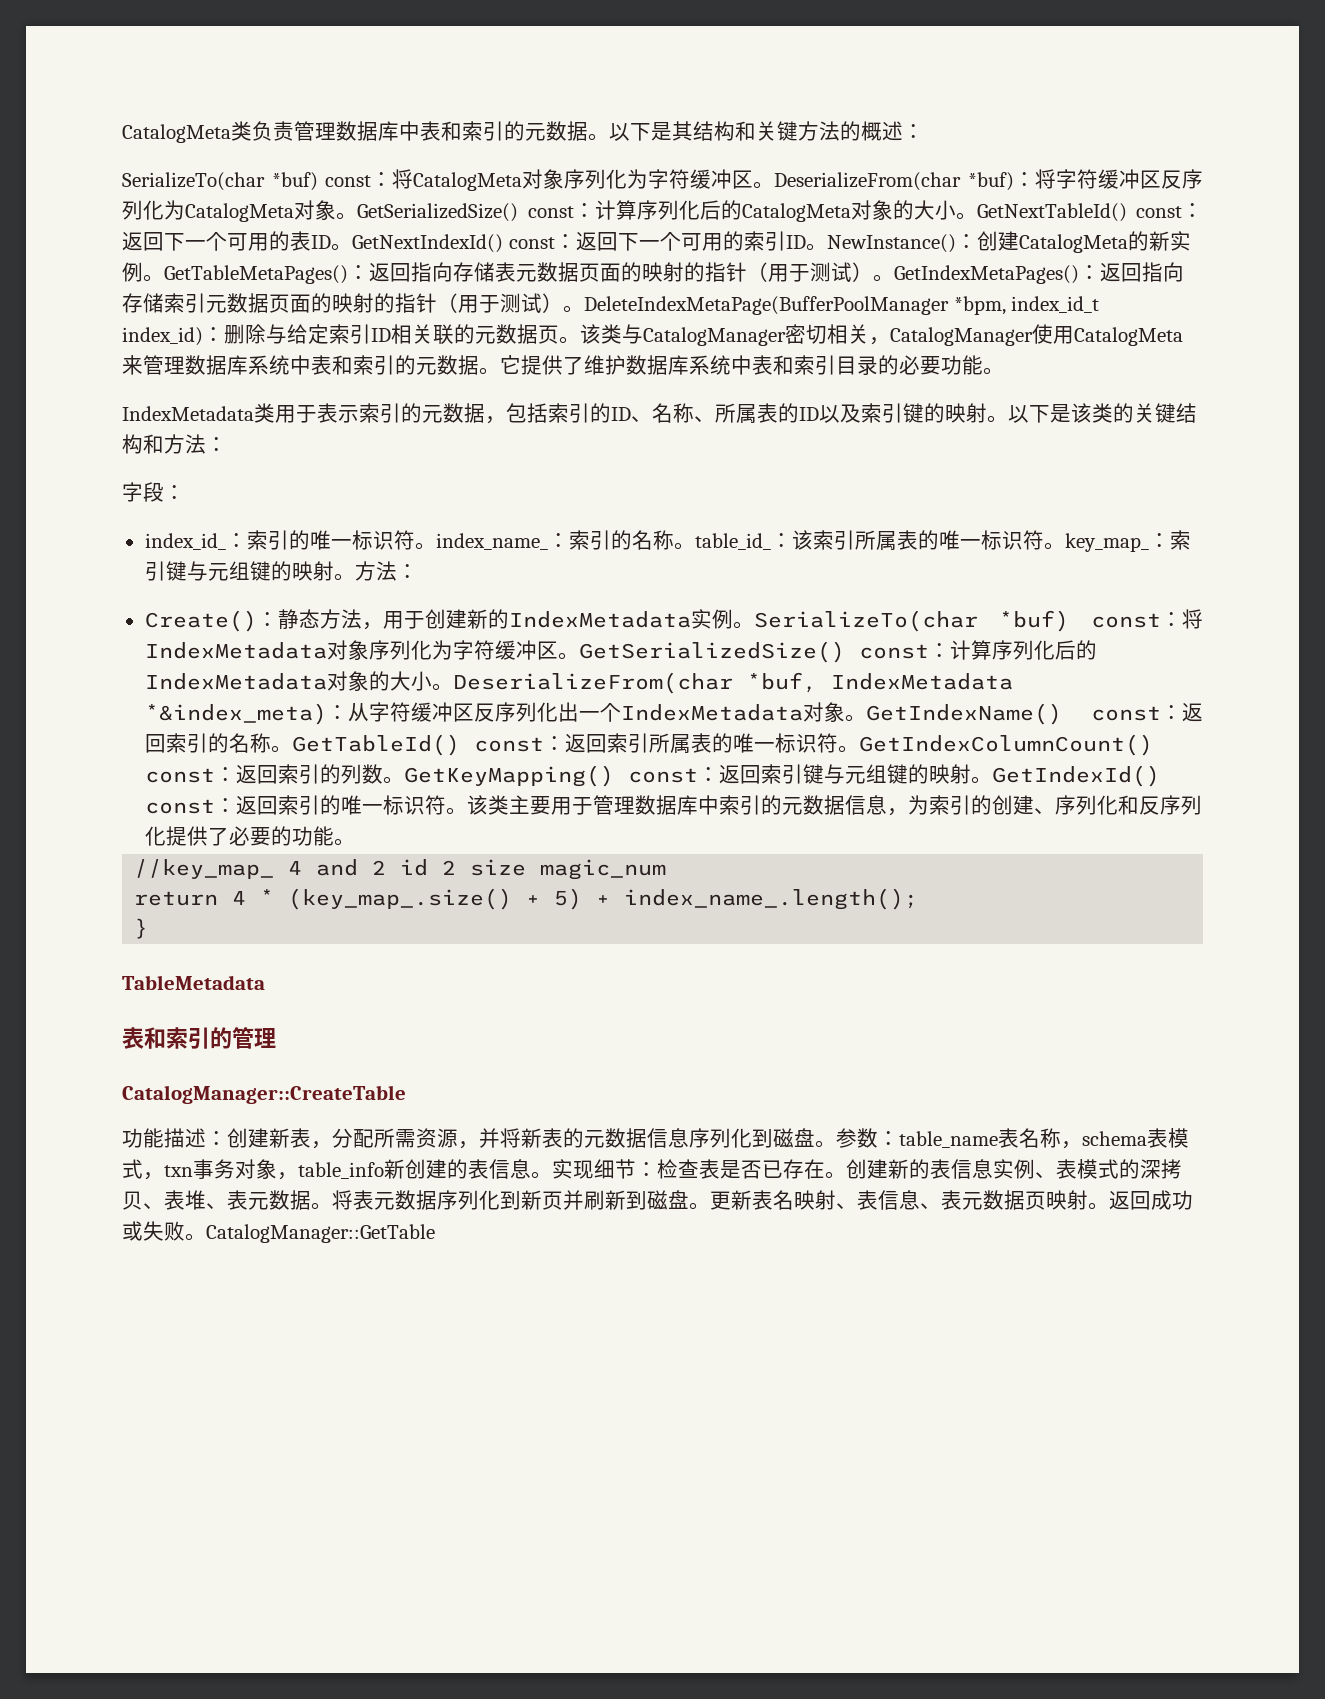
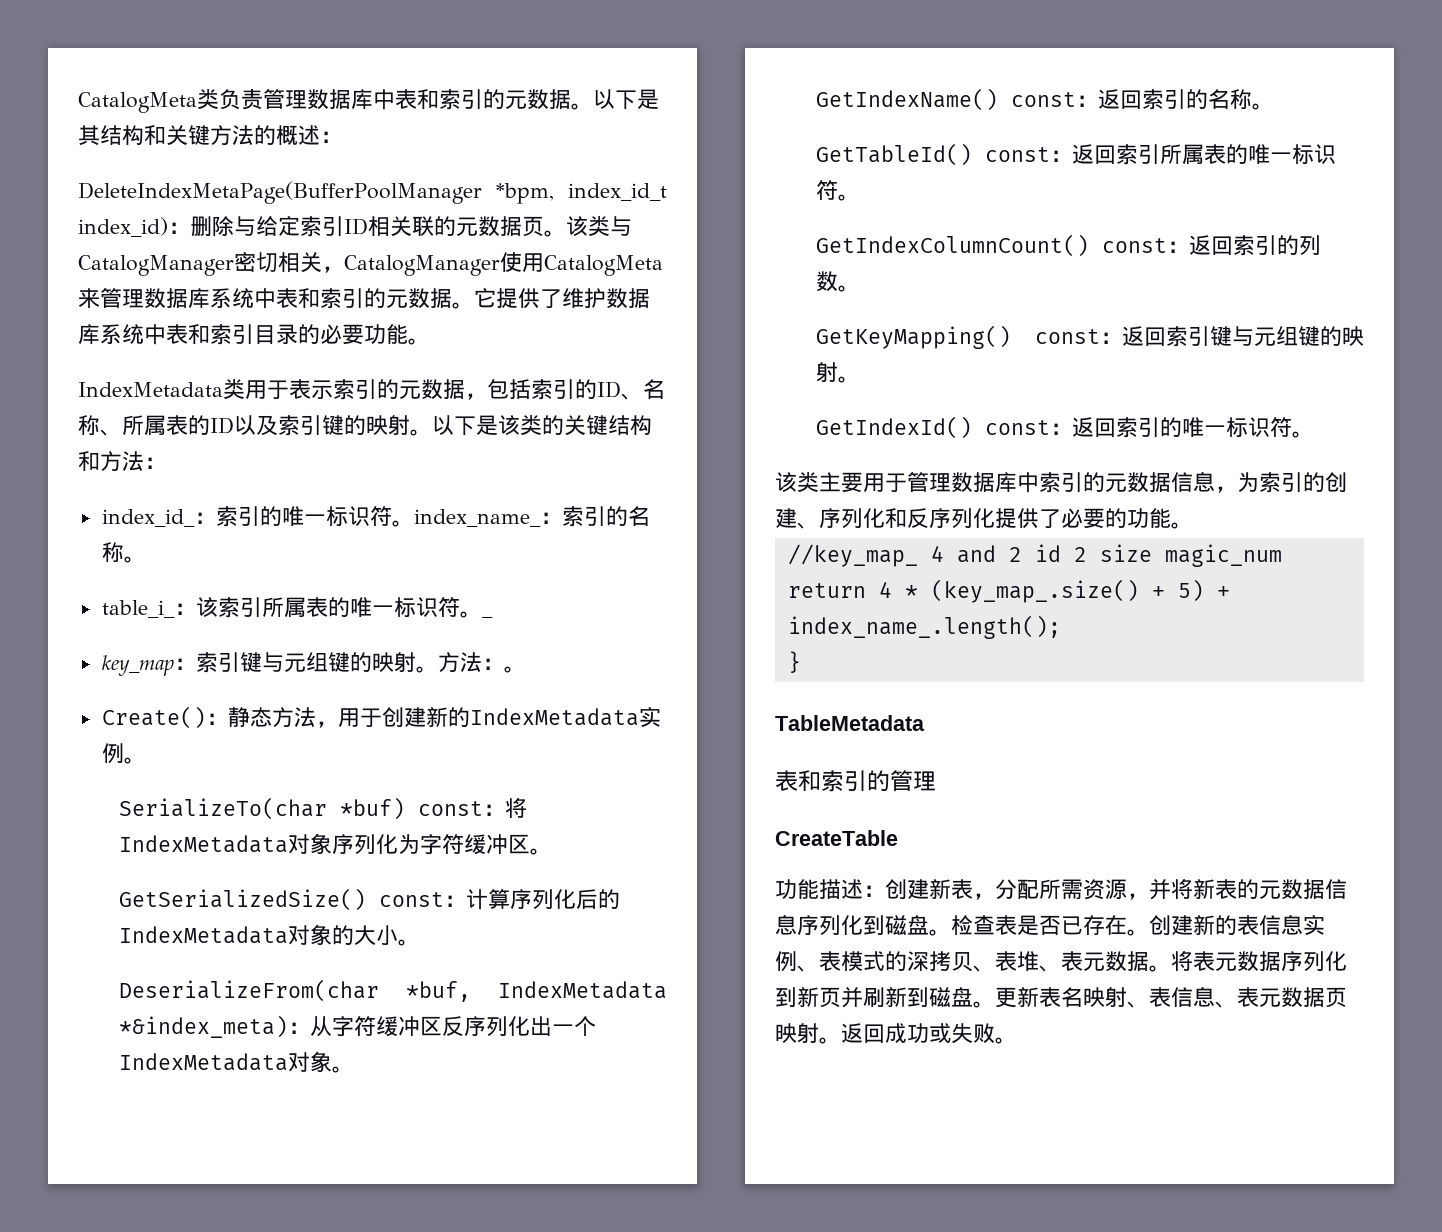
[122,169,1203,191] [122,200,1203,222] [122,231,1191,253] [122,262,1184,284] [122,293,584,313] SerializeTo(char *buf) const：将CatalogMeta对象序列化为字符缓冲区。DeserializeFrom(char *buf)：将字符缓冲区反序列化为CatalogMeta对象。GetSerializedSize() const：计算序列化后的CatalogMeta对象的大小。GetNextTableId() const：返回下一个可用的表ID。GetNextIndexId() const：返回下一个可用的索引ID。NewInstance()：创建CatalogMeta的新实例。GetTableMetaPages()：返回指向存储表元数据页面的映射的指针（用于测试）。GetIndexMetaPages()：返回指向存储索引元数据页面的映射的指针（用于测试）。 -> (342, 137) none
[122,482,185,502] // 字段： -> (166, 463) none
[694,533,771,550] table_id_ -> [101,600,175,618] // table_i_
[1064,533,1149,552] key_map_ -> [481,615,493,618] [101,655,174,676] _ // key_map
(418, 571) none -> [503,666,526,673] 。
(754, 625) none -> (146, 760) //
(579, 656) none -> (553, 851) //
(453, 687) none -> (421, 942) //
(866, 718) none -> (355, 1069) //
(292, 749) none -> (1275, 106) //
(859, 749) none -> (861, 197) //
(404, 780) none -> (861, 288) //
(992, 780) none -> (861, 379) //
(467, 811) none -> (1315, 434) //
[122,1085,406,1104] CatalogManager::CreateTable -> [775,830,898,846] CreateTable
[836,1128,1189,1149] [122,1159,657,1180] 参数：table_name表名称，schema表模式，txn事务对象，table_info新创建的表信息。实现细节： -> (951, 932) none
[206,1224,435,1243] CatalogManager::GetTable -> (1017, 1040) none

